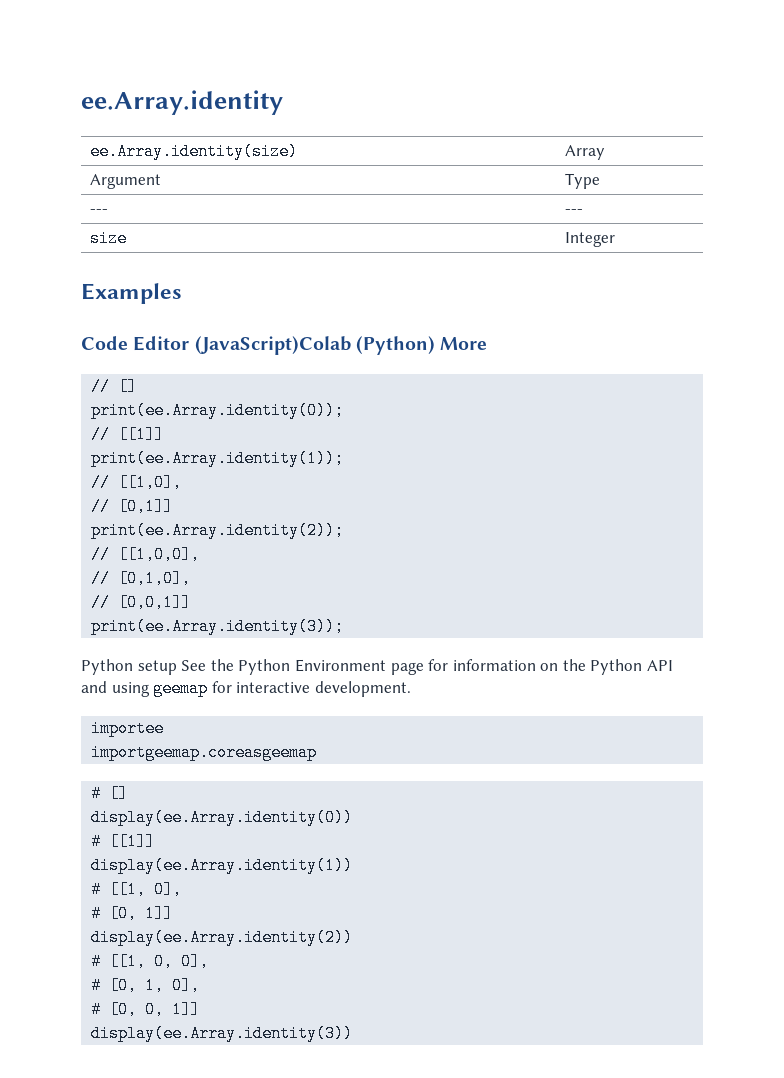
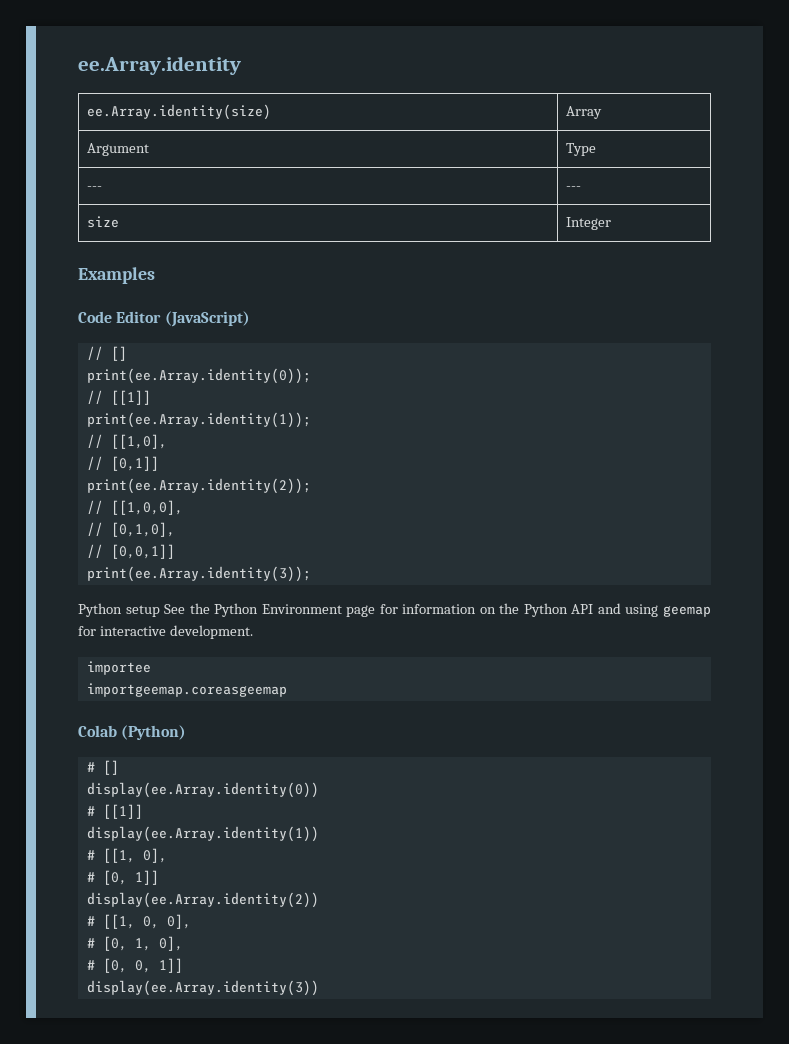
[194,336,488,355] (JavaScript)Colab (Python) More -> [164,311,250,327] (JavaScript)
(318, 752) none -> [78,725,187,740] // Colab (Python)

